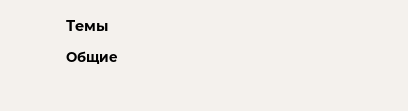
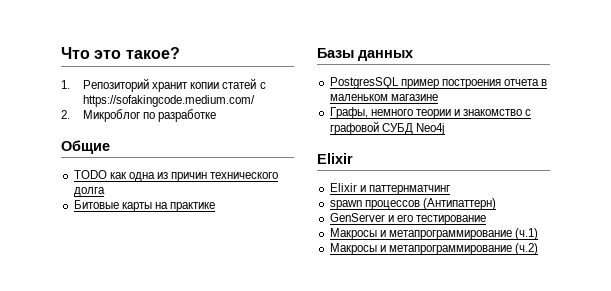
[66,20,108,31] [66,51,118,64] Темы // Общие -> [61,47,180,59] [61,78,266,92] [83,95,256,107] [61,109,217,122] [61,140,110,154] [73,170,279,182] [73,187,105,197] [73,200,215,212] [317,48,413,61] [329,77,548,89] [329,94,438,101] [329,107,532,119] [329,121,445,135] [317,153,353,164] [329,183,450,195] [329,198,496,210] [329,213,486,225] [329,228,538,240] [329,243,538,255] Что это такое? // 1. Репозиторий хранит копии статей с https://sofakingcode.medium.com/ // 2. Микроблог по разработке // Общие // ТОDO как одна из причин технического долга // Битовые карты на практике // Базы данных // PostgresSQL пример построения отчета в маленьком магазине // Графы, немного теории и знакомство с графовой СУБД Neo4j // Elixir // Elixir и паттернматчинг // spawn процессов (Антипаттерн) // GenServer и его тестирование // Макросы и метапрограммирование (ч.1) // Макросы и метапрограммирование (ч.2)

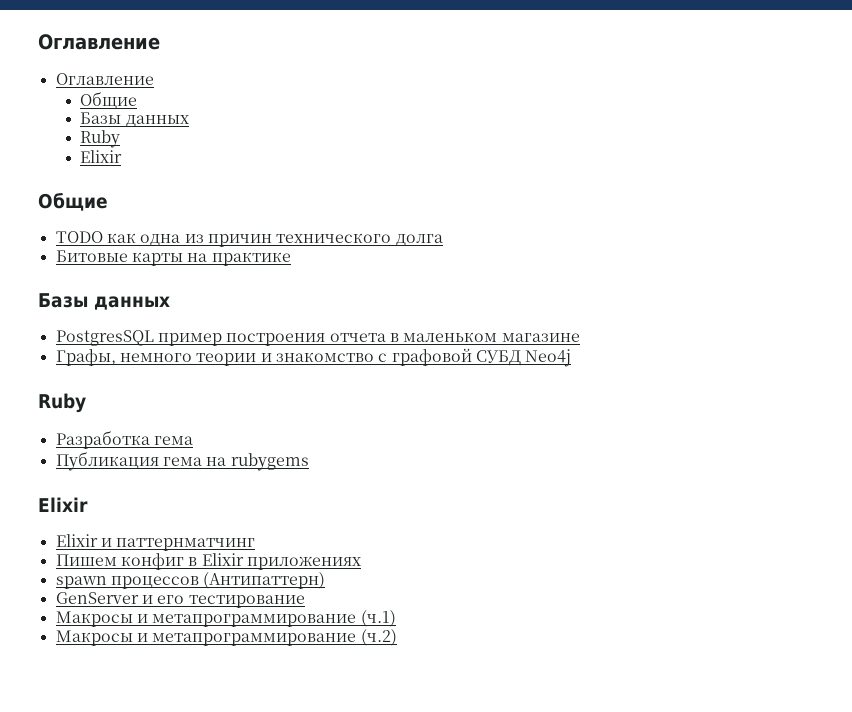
[61,47,180,59] [61,78,266,92] [83,95,256,107] [61,109,217,122] Что это такое? // 1. Репозиторий хранит копии статей с https://sofakingcode.medium.com/ // 2. Микроблог по разработке -> [38,34,160,50] [55,73,154,85] [80,91,138,109] [80,112,189,127] [80,130,121,148] [80,150,123,163] Оглавление // Оглавление // Общие // Базы данных // Ruby // Elixir
(445, 129) none -> [38,393,86,413] [55,430,193,449] [55,451,309,471] // Ruby // Разработка гема // Публикация гема на rubygems
(450, 190) none -> [55,553,361,570] // Пишем конфиг в Elixir приложениях

